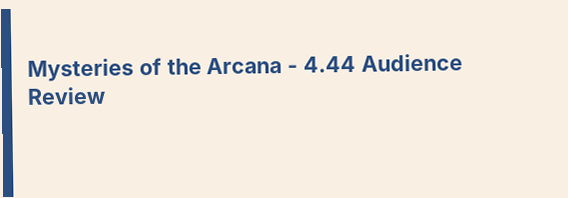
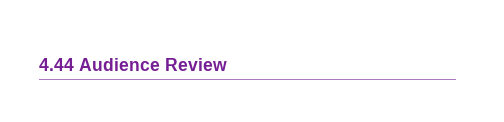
[27,57,299,82] Mysteries of the Arcana - -> (39, 64) none

